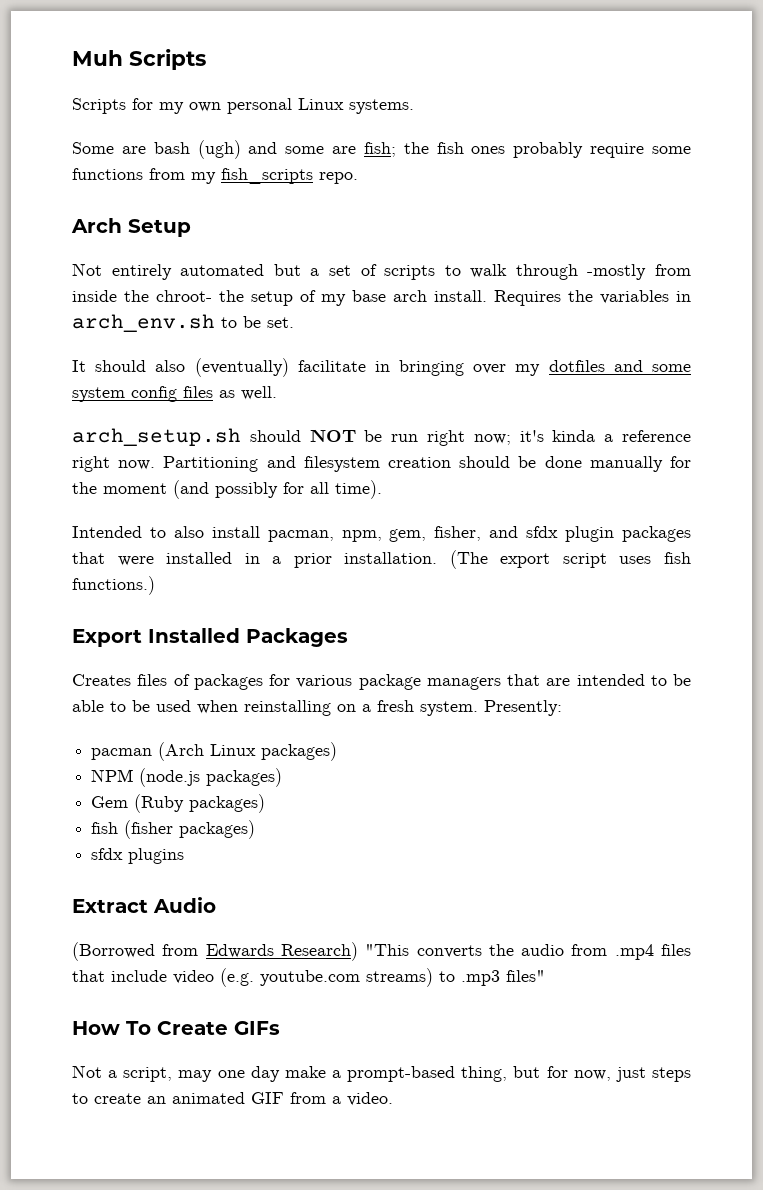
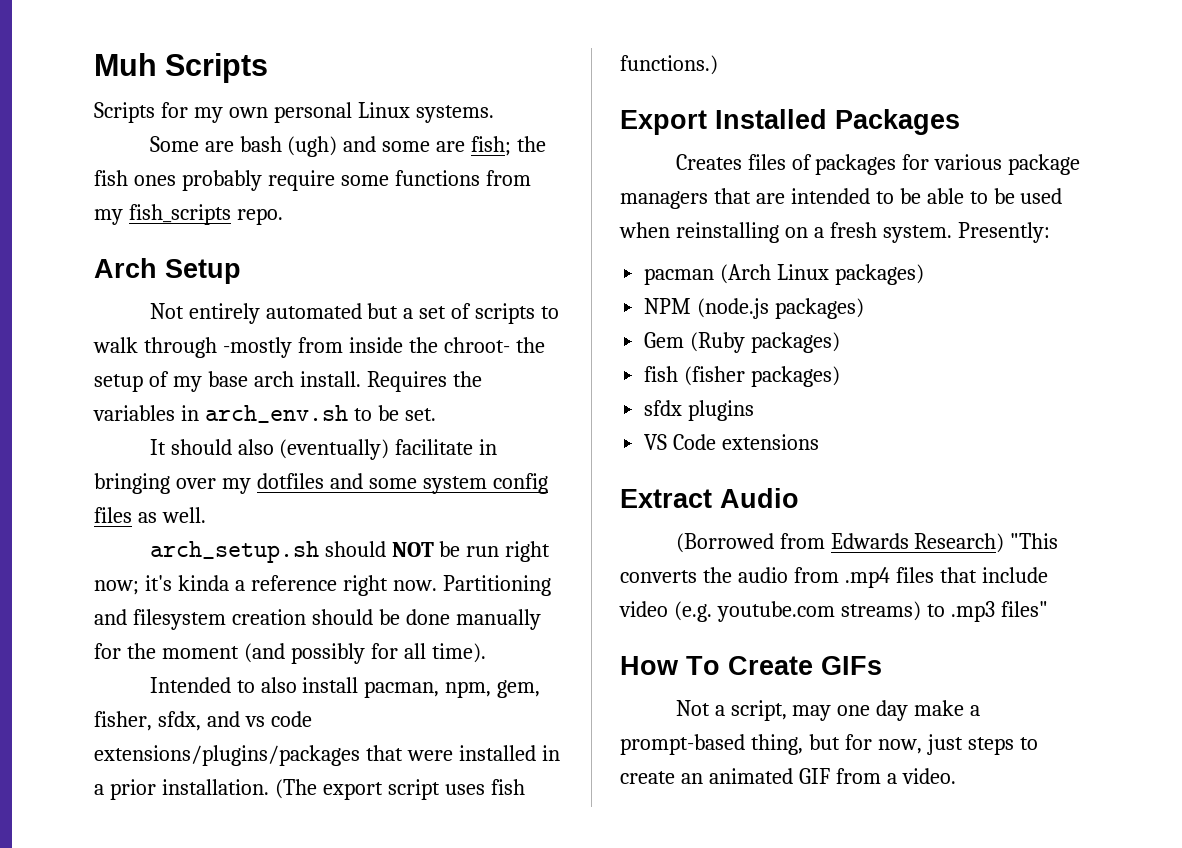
[489,526,692,542] and sfdx plugin packages -> [157,711,312,731] [94,745,360,766] sfdx, and vs code extensions/plugins/packages
(185, 856) none -> [644,434,820,450] // VS Code extensions

